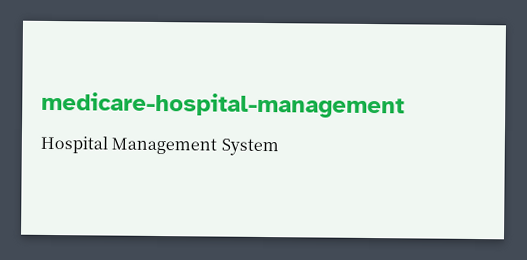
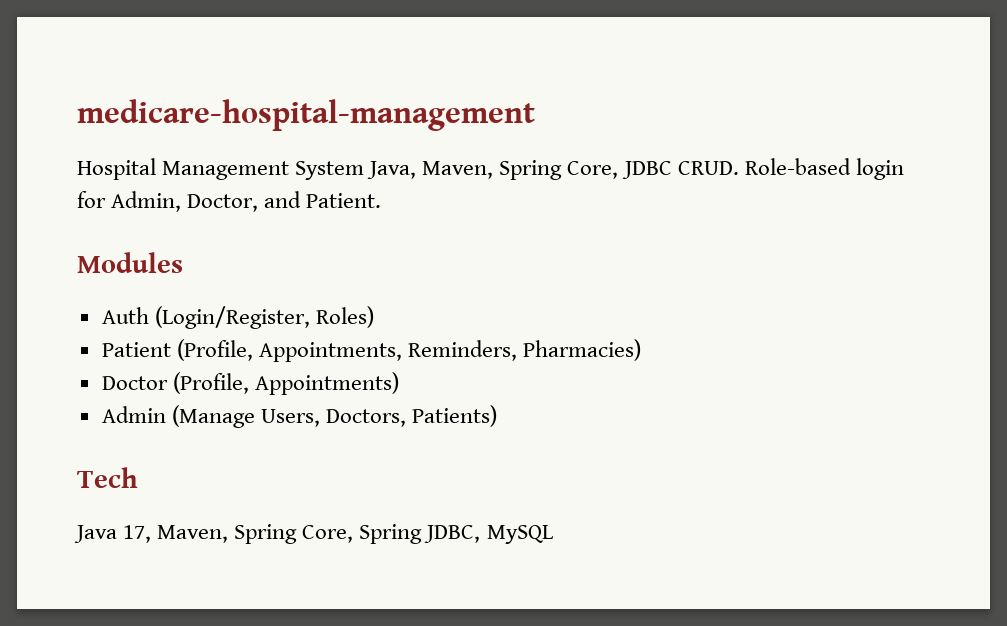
(279, 147) none -> [367,158,904,180] [77,191,382,212] [77,252,183,273] [101,306,374,329] [101,339,642,362] [101,372,399,395] [101,405,498,428] [77,467,138,488] [74,524,553,544] Java, Maven, Spring Core, JDBC CRUD. Role-based login for Admin, Doctor, and Patient. // Modules // Auth (Login/Register, Roles) // Patient (Profile, Appointments, Reminders, Pharmacies) // Doctor (Profile, Appointments) // Admin (Manage Users, Doctors, Patients) // Tech // Java 17, Maven, Spring Core, Spring JDBC, MySQL

